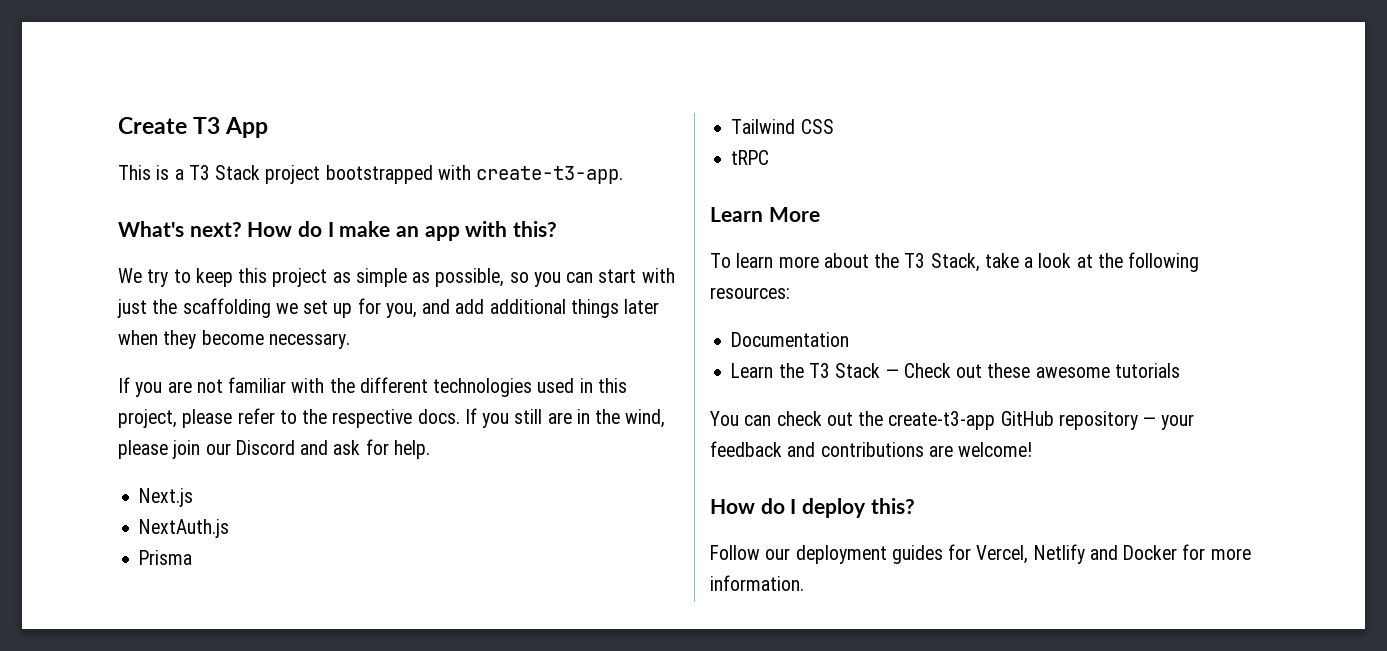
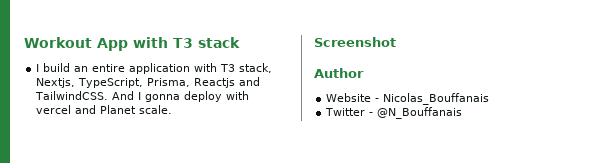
[118,117,269,138] [118,165,624,184] [118,221,558,241] [118,268,675,287] [117,298,660,318] [118,330,350,349] [118,377,627,397] [118,408,666,428] [118,439,430,459] [139,488,194,507] [139,519,230,538] [139,550,193,565] [731,119,834,134] [731,150,770,165] [710,207,820,222] [710,252,1200,272] [710,287,790,299] [731,332,850,347] [731,363,1180,378] [710,411,1195,430] [710,441,1033,457] [710,498,915,518] [710,544,1251,564] [710,575,804,591] Create T3 App // This is a T3 Stack project bootstrapped with create-t3-app. // What's next? How do I make an app with this? // We try to keep this project as simple as possible, so you can start with just the scaffolding we set up for you, and add additional things later when they become necessary. // If you are not familiar with the different technologies used in this project, please refer to the respective docs. If you still are in the wind, please join our Discord and ask for help. // Next.js // NextAuth.js // Prisma // Tailwind CSS // tRPC // Learn More // To learn more about the T3 Stack, take a look at the following resources: // Documentation // Learn the T3 Stack — Check out these awesome tutorials // You can check out the create-t3-app GitHub repository — your feedback and contributions are welcome! // How do I deploy this? // Follow our deployment guides for Vercel, Netlify and Docker for more information. -> [24,37,240,51] [36,63,273,74] [36,77,261,88] [35,91,250,102] [36,105,173,114] [314,37,396,47] [314,68,364,78] [326,93,490,105] [325,107,463,119] Workout App with T3 stack // I build an entire application with T3 stack, Nextjs, TypeScript, Prisma, Reactjs and TailwindCSS. And I gonna deploy with vercel and Planet scale. // Screenshot // Author // Website - Nicolas_Bouffanais // Twitter - @N_Bouffanais

